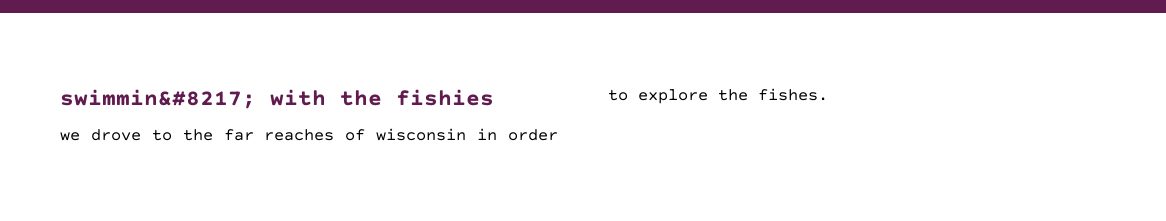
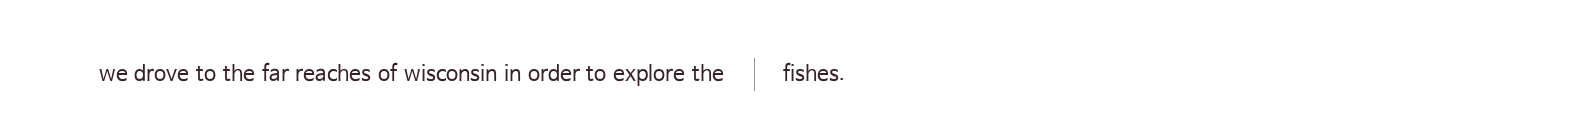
[60,89,494,109] swimmin&#8217; with the fishies // -> (98, 75) none

